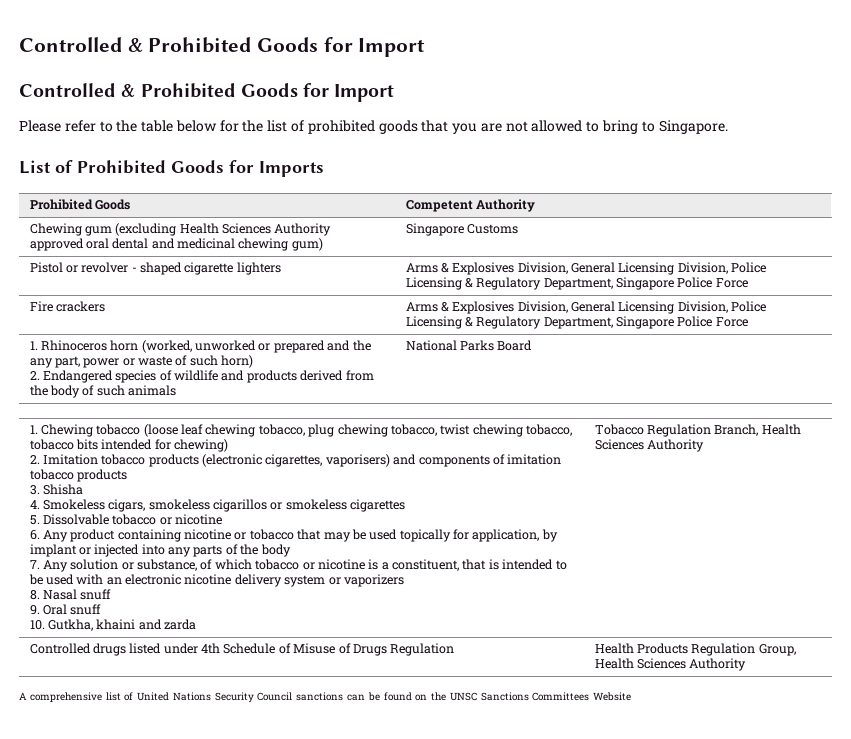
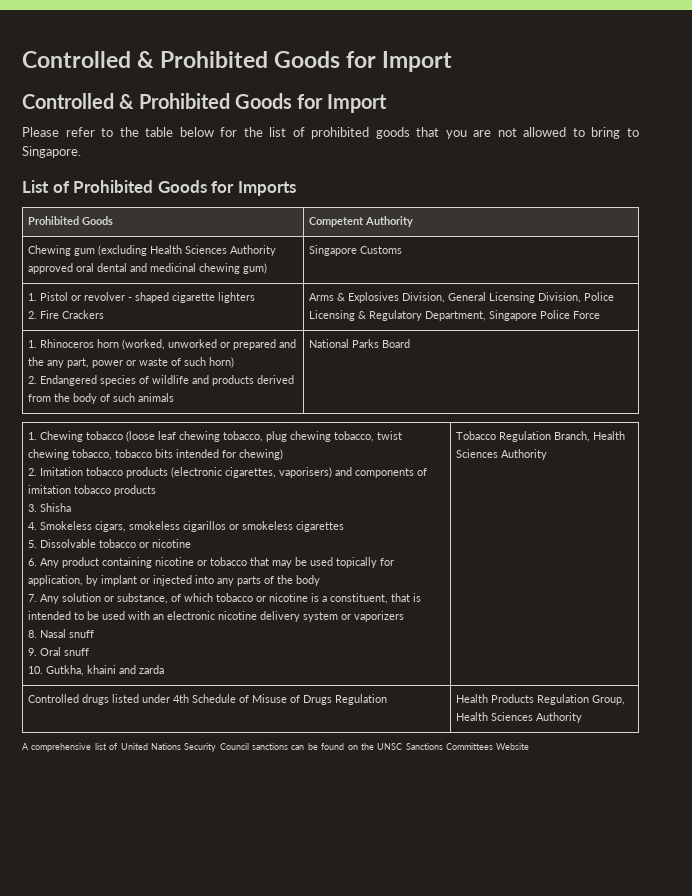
(518, 229) none -> [28,293,38,301] 1.
[405,262,767,275] [405,277,748,290] [29,301,105,312] | Arms & Explosives Division, General Licensing Division, Police Licensing & Regulatory Department, Singapore Police Force // Fire crackers -> [28,310,105,319] // 2. Fire Crackers

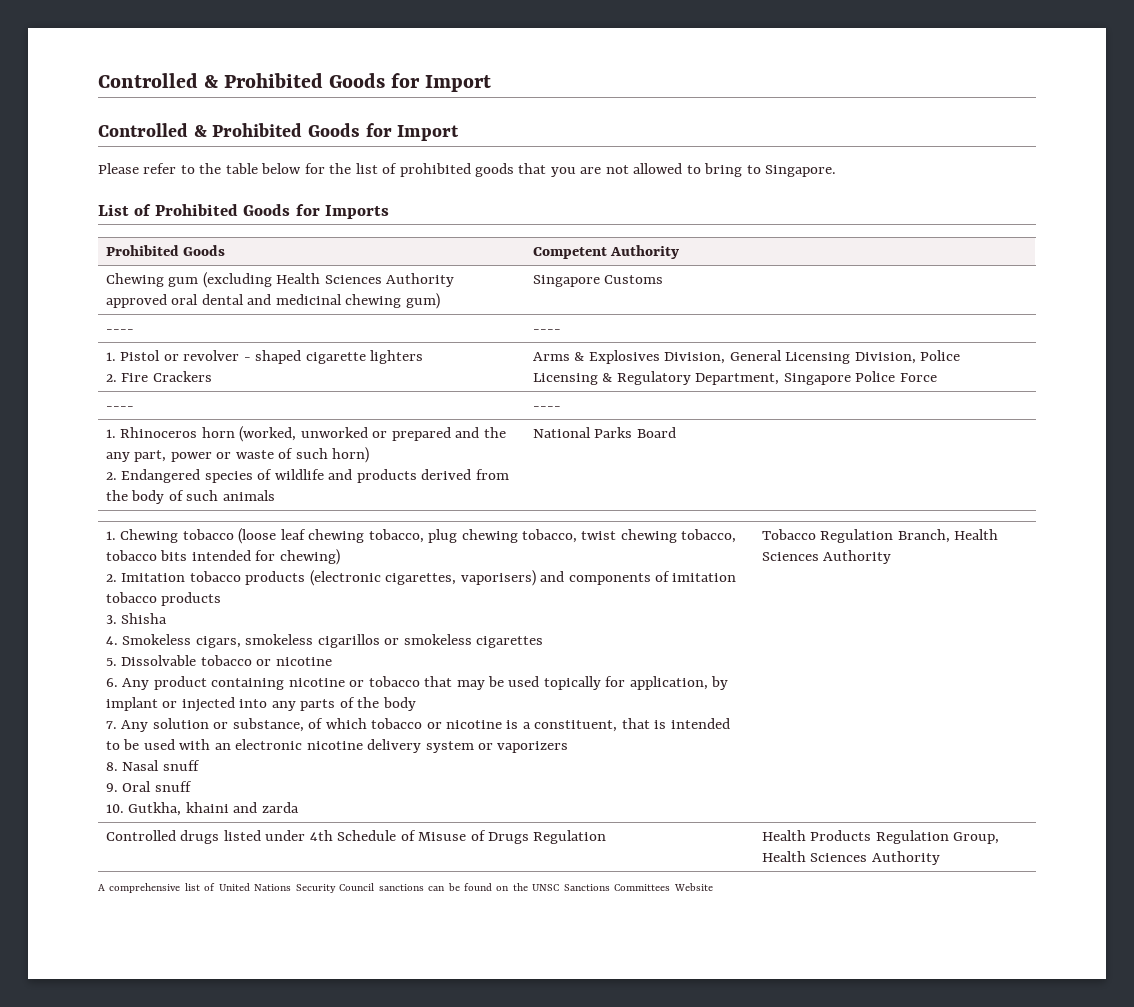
(403, 250) none -> [105,329,134,333] [532,329,561,333] // ---- | ----
(601, 315) none -> [105,406,134,410] [532,406,561,410] // ---- | ----

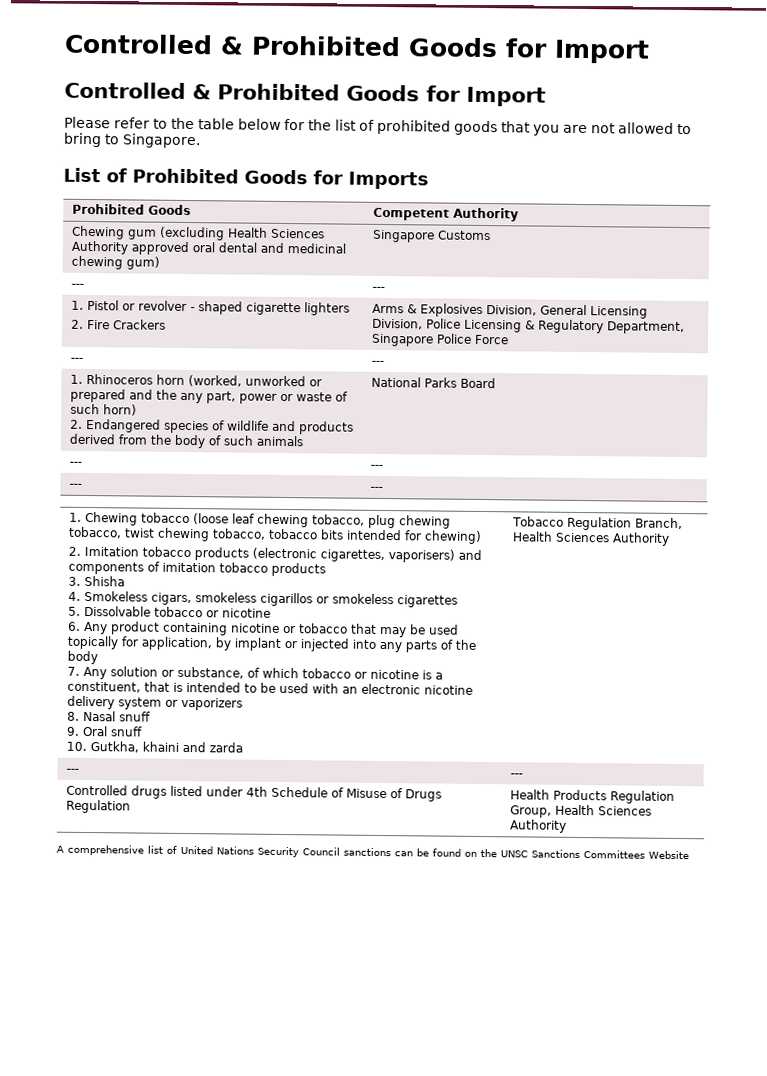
[105,329,134,333] [532,329,561,333] ---- | ---- -> [71,283,85,288] [372,286,386,292] --- | ---
[105,406,134,410] [532,406,561,410] ---- | ---- -> [70,357,84,362] [371,360,385,366] --- | ---
(676, 432) none -> [69,461,83,466] [370,464,384,469] [69,483,83,488] [370,486,384,491] // --- | --- // --- | ---
(892, 557) none -> [66,768,80,773] [510,773,524,778] // --- | ---

